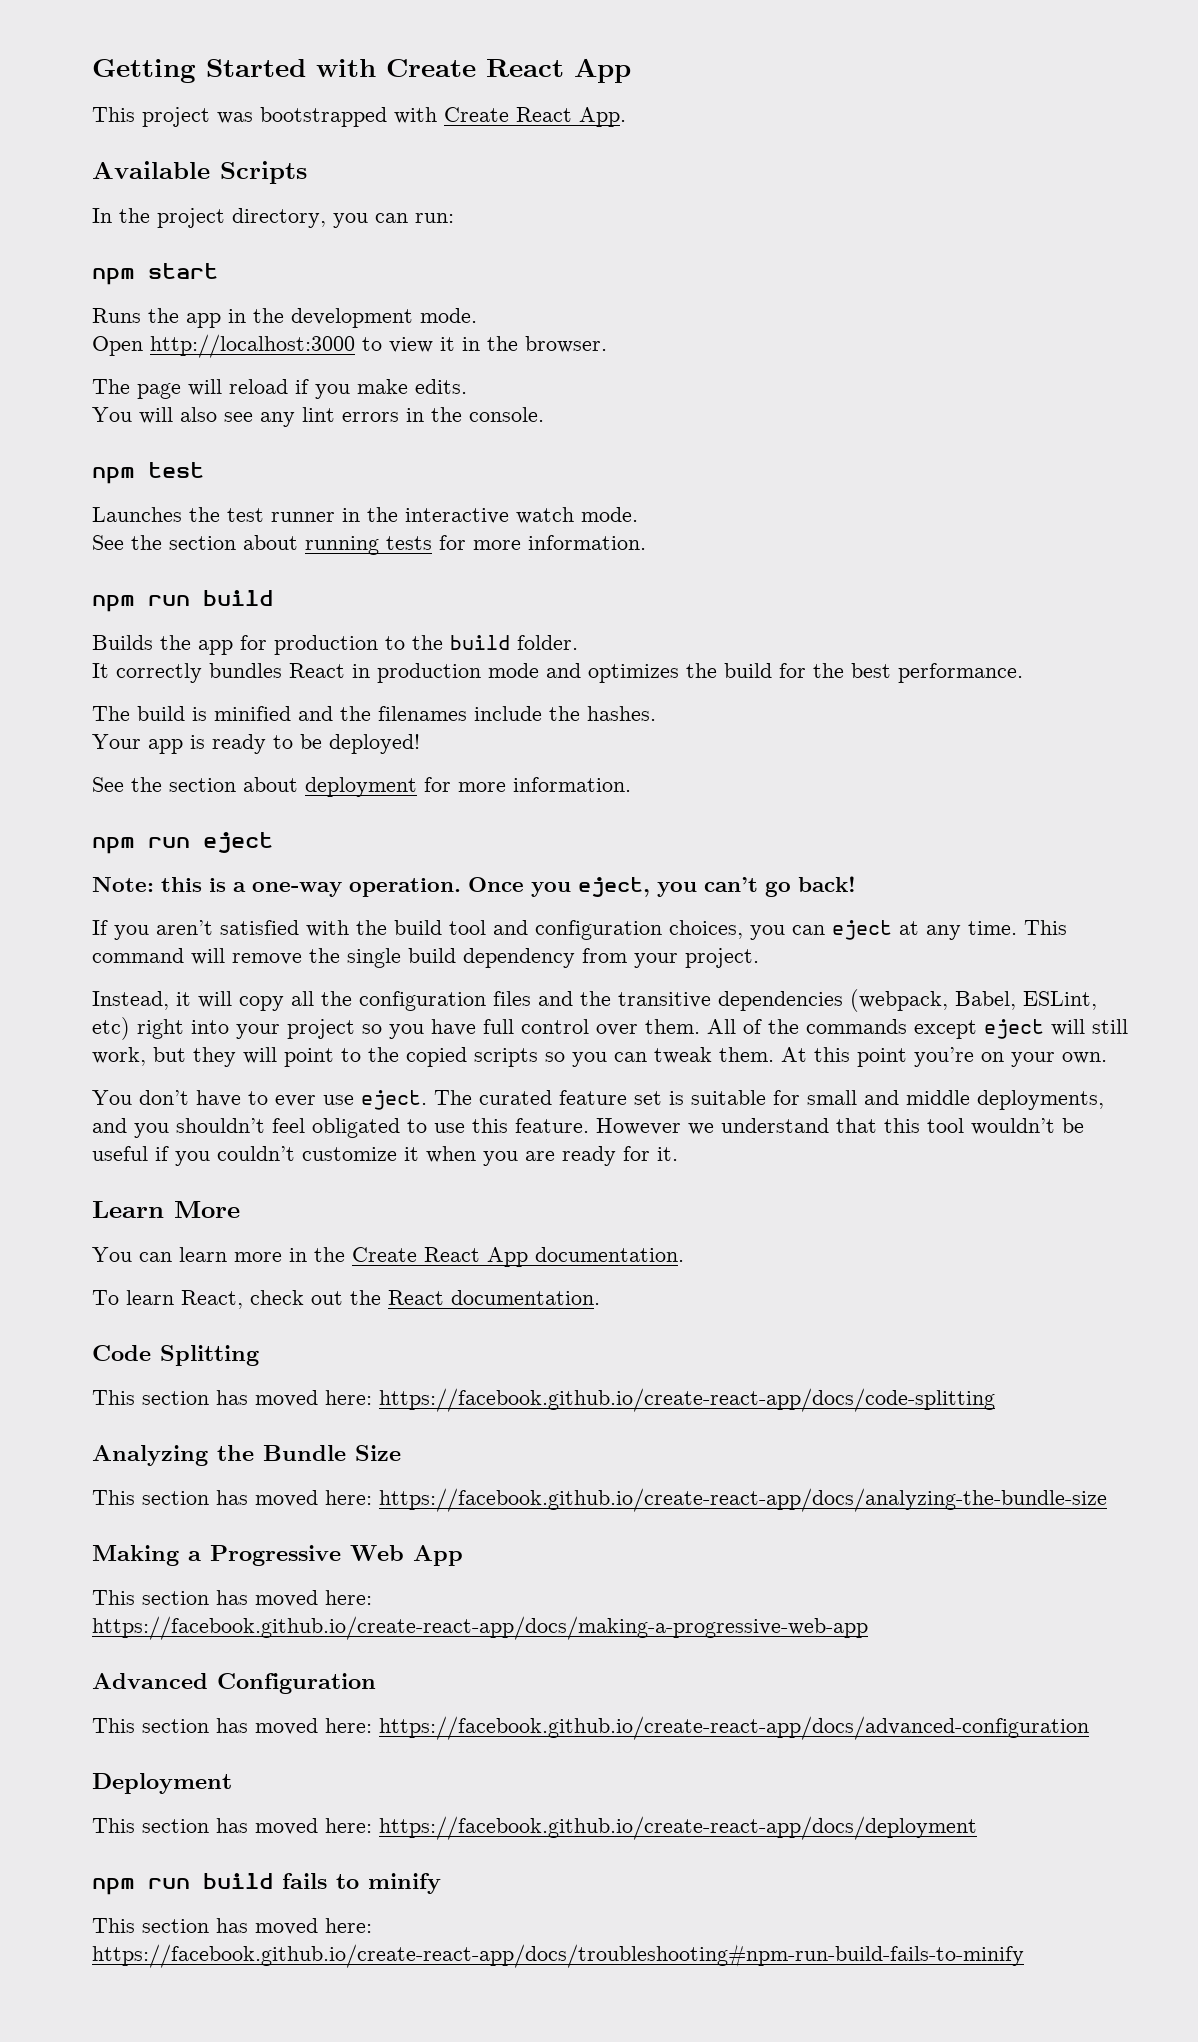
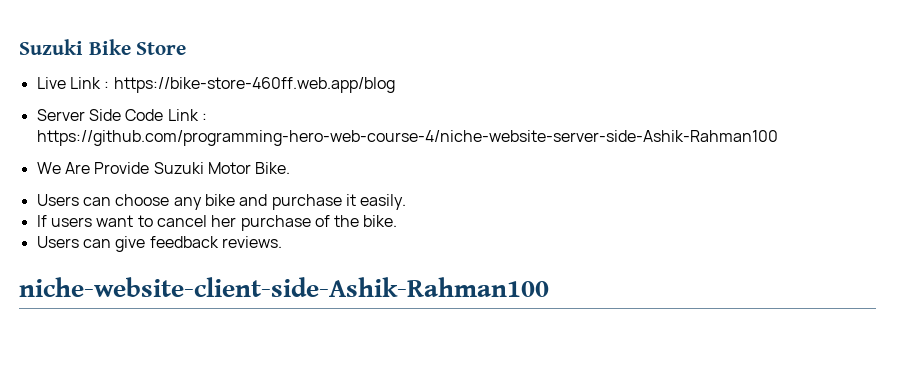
[92,58,631,83] [92,107,626,127] [92,161,307,184] [92,208,454,228] [92,263,218,285] [92,308,477,328] [92,334,607,358] [92,379,467,399] [92,407,544,427] [92,462,204,484] [92,507,638,524] [92,535,646,555] [92,590,273,612] [92,635,578,655] [92,663,1023,683] [92,706,656,721] [92,734,420,754] [92,777,631,797] [92,832,273,854] [92,876,856,897] [92,920,1067,940] [92,948,759,968] [92,989,1097,1012] [92,1017,1128,1040] [92,1047,1107,1067] [92,1090,1104,1110] [92,1118,1084,1138] [92,1146,678,1166] [92,1201,240,1218] [92,1247,684,1267] [92,1290,600,1309] [92,1345,259,1366] [92,1388,995,1412] [92,1445,401,1466] [92,1488,1107,1512] [92,1545,463,1566] [92,1590,372,1607] [92,1616,868,1640] [92,1673,376,1694] [92,1716,1089,1740] [92,1773,232,1794] [92,1816,977,1840] [92,1873,441,1895] [92,1918,372,1935] [92,1944,1024,1968] Getting Started with Create React App // This project was bootstrapped with Create React App. // Available Scripts // In the project directory, you can run: // npm start // Runs the app in the development mode. // Open http://localhost:3000 to view it in the browser. // The page will reload if you make edits. // You will also see any lint errors in the console. // npm test // Launches the test runner in the interactive watch mode. // See the section about running tests for more information. // npm run build // Builds the app for production to the build folder. // It correctly bundles React in production mode and optimizes the build for the best performance. // The build is minified and the filenames include the hashes. // Your app is ready to be deployed! // See the section about deployment for more information. // npm run eject // Note: this is a one-way operation. Once you eject, you can’t go back! // If you aren’t satisfied with the build tool and configuration choices, you can eject at any time. This command will remove the single build dependency from your project. // Instead, it will copy all the configuration files and the transitive dependencies (webpack, Babel, ESLint, etc) right into your project so you have full control over them. All of the commands except eject will still work, but they will point to the copied scripts so you can tweak them. At this point you’re on your own. // You don’t have to ever use eject. The curated feature set is suitable for small and middle deployments, and you shouldn’t feel obligated to use this feature. However we understand that this tool wouldn’t be useful if you couldn’t customize it when you are ready for it. // Learn More // You can learn more in the Create React App documentation. // To learn React, check out the React documentation. // Code Splitting // This section has moved here: https://facebook.github.io/create-react-app/docs/code-splitting // Analyzing the Bundle Size // This section has moved here: https://facebook.github.io/create-react-app/docs/analyzing-the-bundle-size // Making a Progressive Web App // This section has moved here: https://facebook.github.io/create-react-app/docs/making-a-progressive-web-app // Advanced Configuration // This section has moved here: https://facebook.github.io/create-react-app/docs/advanced-configuration // Deployment // This section has moved here: https://facebook.github.io/create-react-app/docs/deployment // npm run build fails to minify // This section has moved here: https://facebook.github.io/create-react-app/docs/troubleshooting#npm-run-build-fails-to-minify -> [19,39,187,55] [36,77,395,93] [36,109,207,121] [36,130,778,146] [36,162,291,174] [36,194,407,210] [36,215,398,231] [36,236,282,252] [19,277,549,297] Suzuki Bike Store // Live Link : https://bike-store-460ff.web.app/blog // Server Side Code Link : https://github.com/programming-hero-web-course-4/niche-website-server-side-Ashik-Rahman100 // We Are Provide Suzuki Motor Bike. // Users can choose any bike and purchase it easily. // If users want to cancel her purchase of the bike. // Users can give feedback reviews. // niche-website-client-side-Ashik-Rahman100

